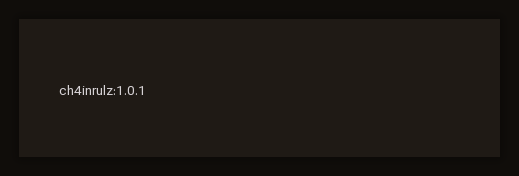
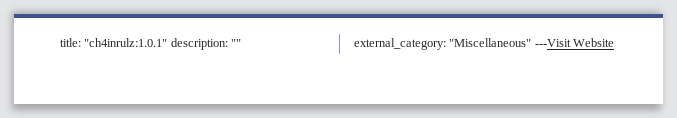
[59,85,146,95] ch4inrulz:1.0.1 -> [60,38,615,50] title: "ch4inrulz:1.0.1" description: "" external_category: "Miscellaneous" ---Visit Website

